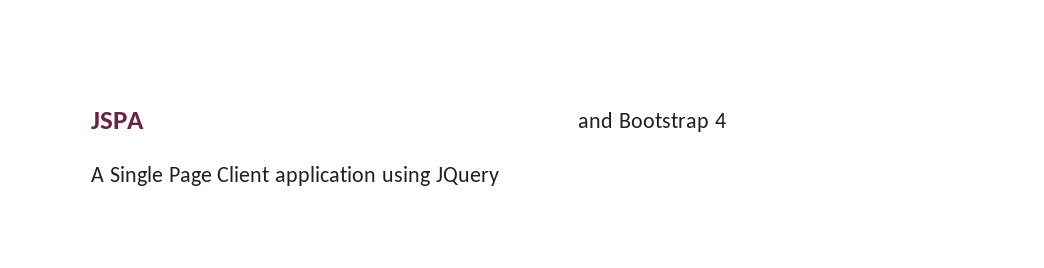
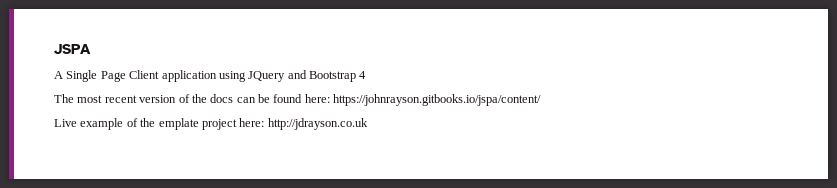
(726, 120) none -> [54,94,542,106] [54,118,368,130] // The most recent version of the docs can be found here: https://johnrayson.gitbooks.io/jspa/content/ // Live example of the emplate project here: http://jdrayson.co.uk

